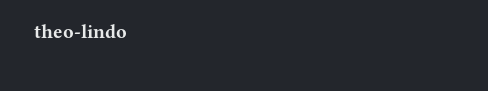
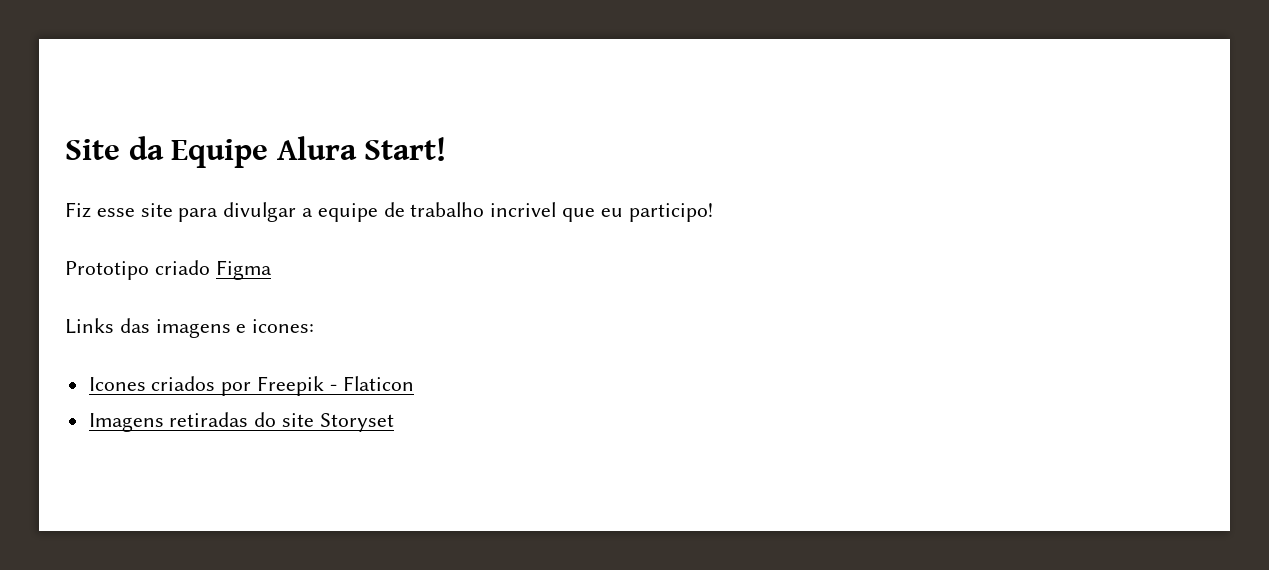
[34,24,127,39] theo-lindo -> [65,136,447,168] [65,202,713,222] [65,260,272,280] [65,318,315,338] [88,376,414,396] [88,412,394,432] Site da Equipe Alura Start! // Fiz esse site para divulgar a equipe de trabalho incrivel que eu participo! // Prototipo criado Figma // Links das imagens e icones: // Icones criados por Freepik - Flaticon // Imagens retiradas do site Storyset

